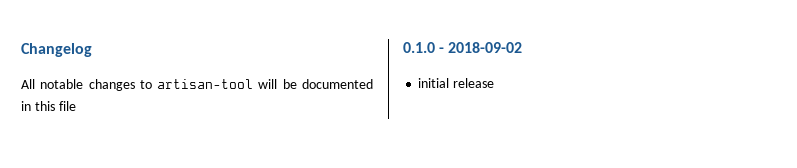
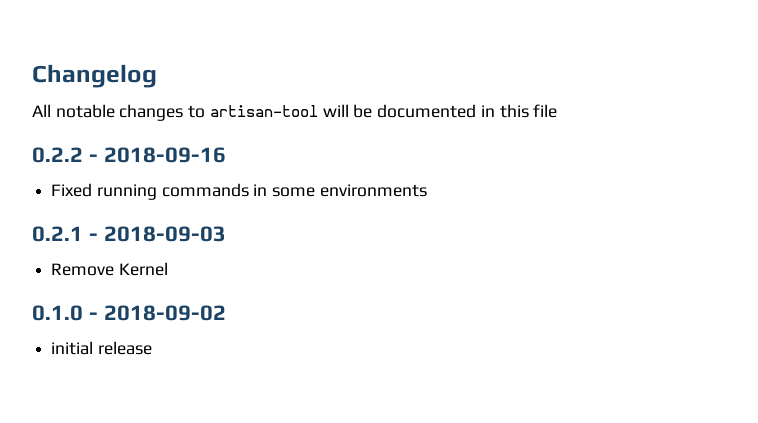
(76, 106) none -> [32,147,226,163] [51,183,427,200] [32,226,226,242] [51,262,168,276] // 0.2.2 - 2018-09-16 // Fixed running commands in some environments // 0.2.1 - 2018-09-03 // Remove Kernel

